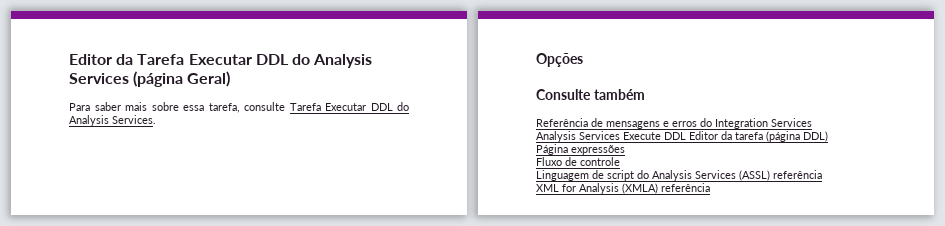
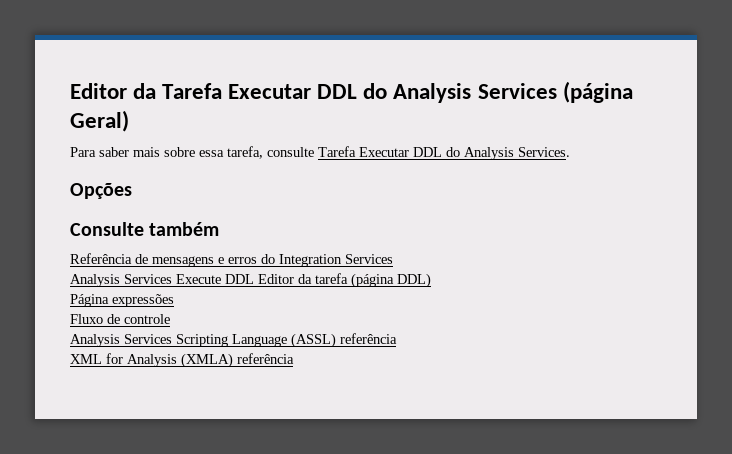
[536,170,736,181] Linguagem de script do Analysis Services -> [70,334,287,347] Analysis Services Scripting Language

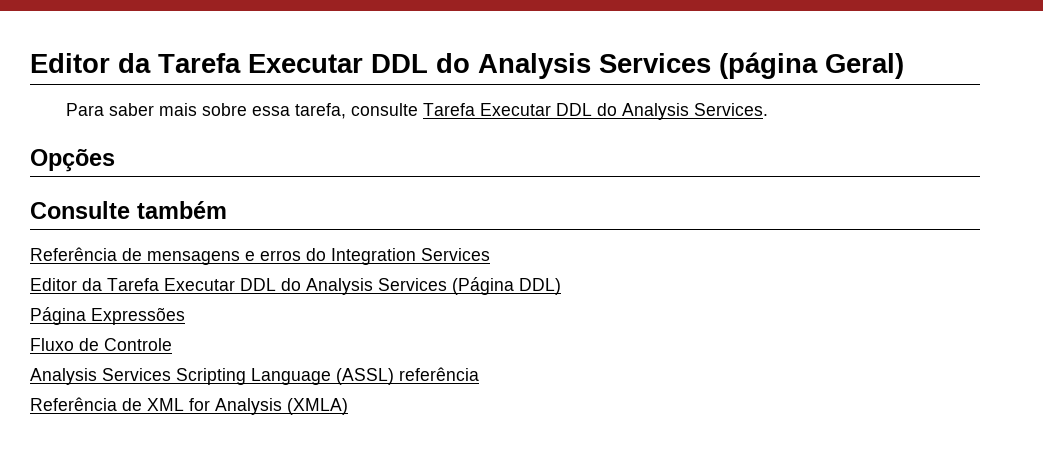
[70,273,394,288] Analysis Services Execute DDL Editor da tarefa (página -> [30,277,514,295] Editor da Tarefa Executar DDL do Analysis Services (Página
[112,294,174,307] expressões -> [91,307,185,325] Expressões
[124,314,170,324] controle -> [104,338,172,351] Controle
(397, 338) none -> [30,397,142,411] Referência de
[237,353,294,364] referência -> (348, 406) none

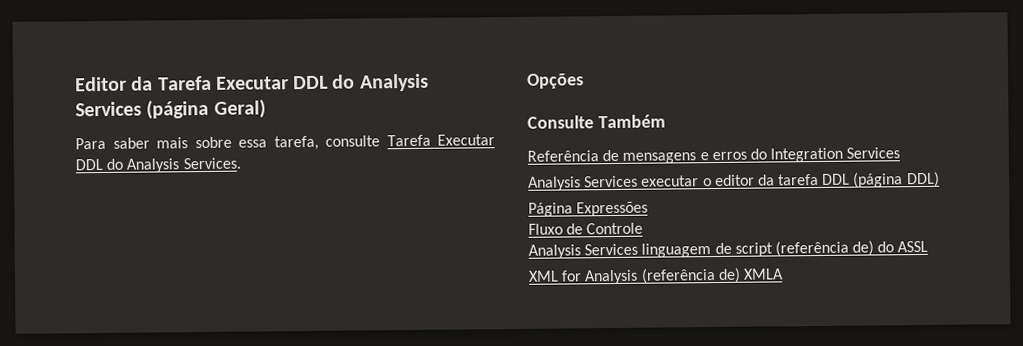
[137,201,227,219] também -> [597,114,666,129] Também
[30,277,514,295] Editor da Tarefa Executar DDL do Analysis Services (Página -> [528,172,904,191] Analysis Services executar o editor da tarefa DDL (página
[176,367,479,385] [30,397,348,415] Scripting Language (ASSL) referência // Referência de XML for Analysis (XMLA) -> [641,240,929,258] [528,267,784,285] linguagem de script (referência de) do ASSL // XML for Analysis (referência de) XMLA

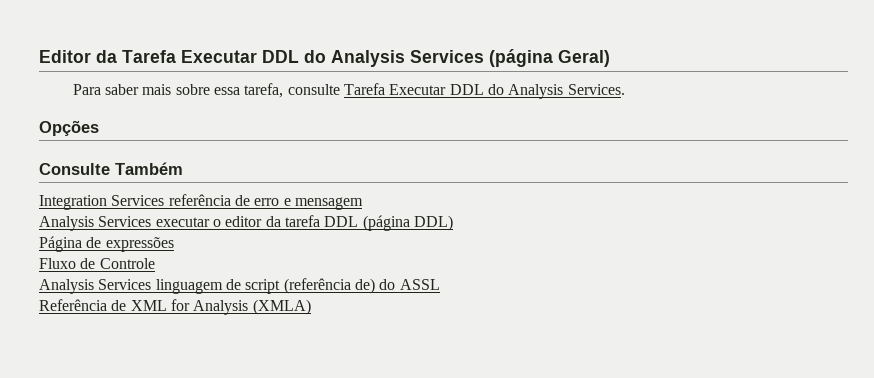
[527,147,901,164] Referência de mensagens e erros do Integration Services -> [39,194,363,210] Integration Services referência de erro e mensagem
[576,201,649,217] Expressões -> [86,237,174,252] de expressões
(929, 246) none -> [39,299,127,311] Referência de
[640,267,784,284] (referência de) XMLA -> [252,299,311,315] (XMLA)

